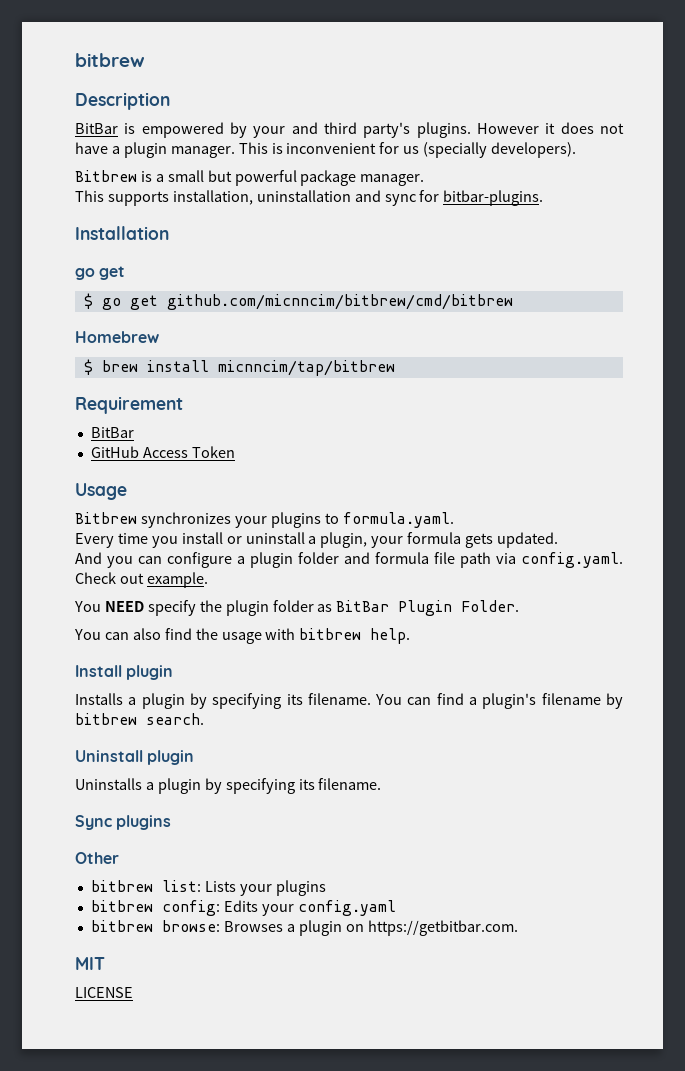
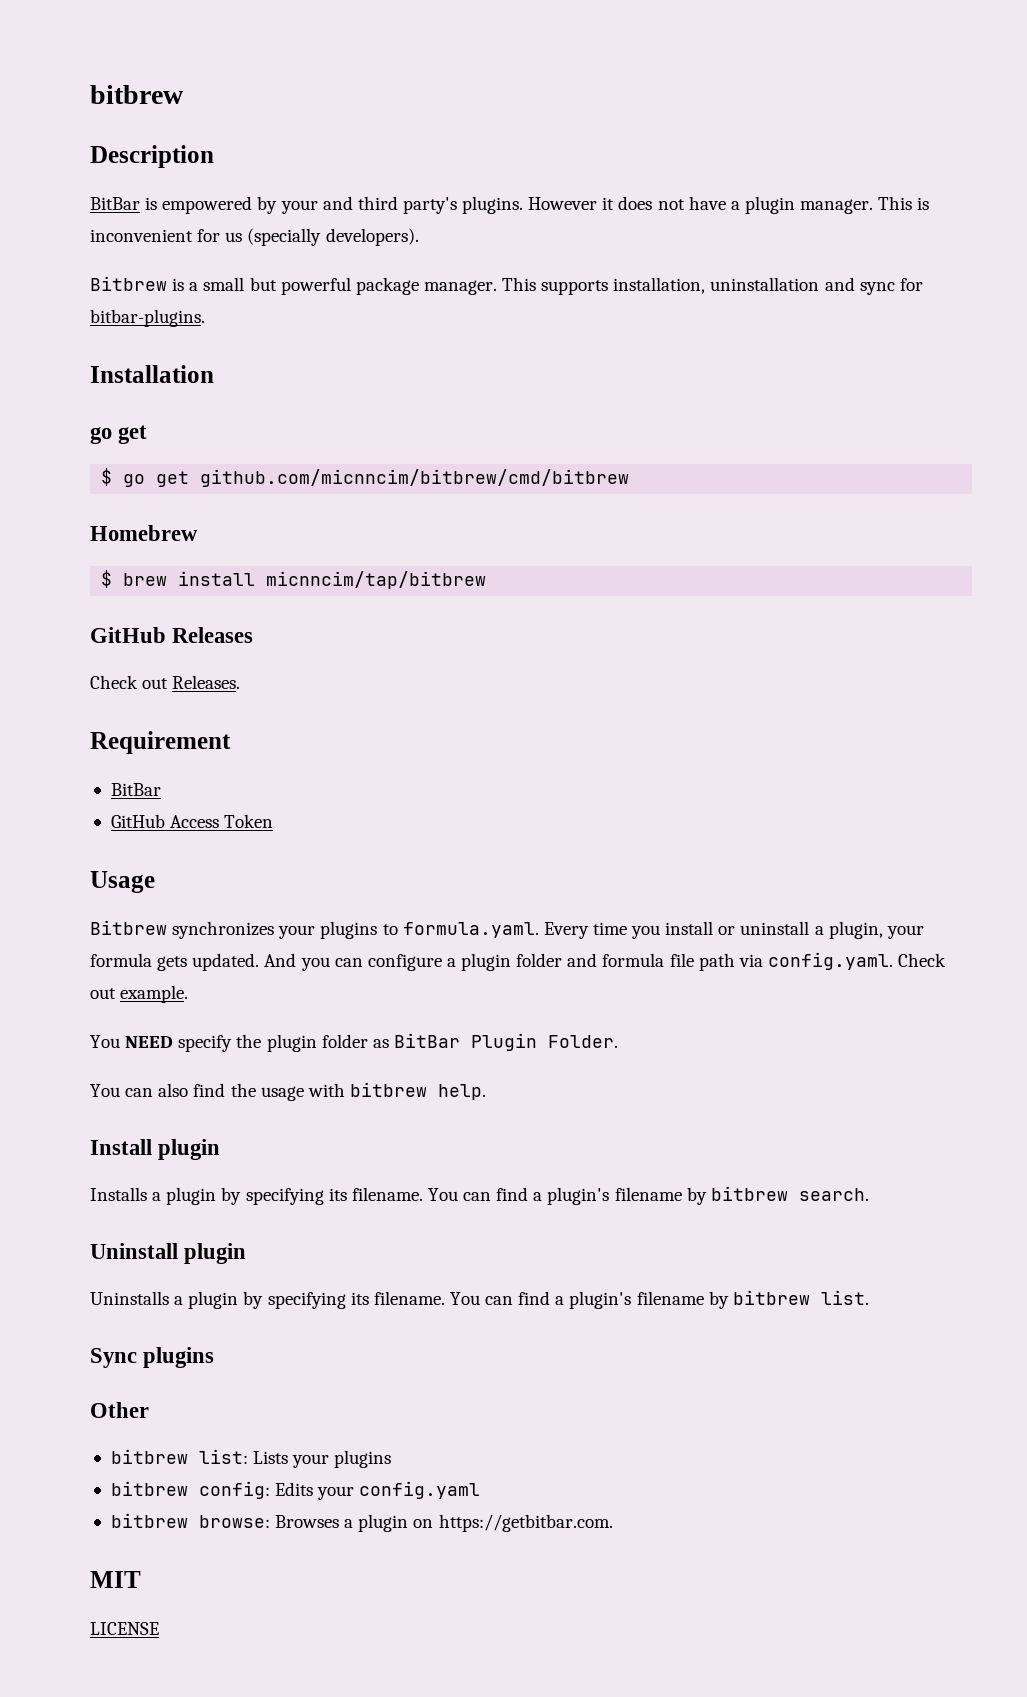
(425, 180) // -> (497, 287) none
(395, 368) none -> [90,627,254,643] [90,675,241,689] // GitHub Releases // Check out Releases.
(454, 520) // -> (539, 930) none
(559, 540) // -> (260, 962) none
(382, 784) none -> [449,1290,869,1309] You can find a plugin's filename by bitbrew list.

